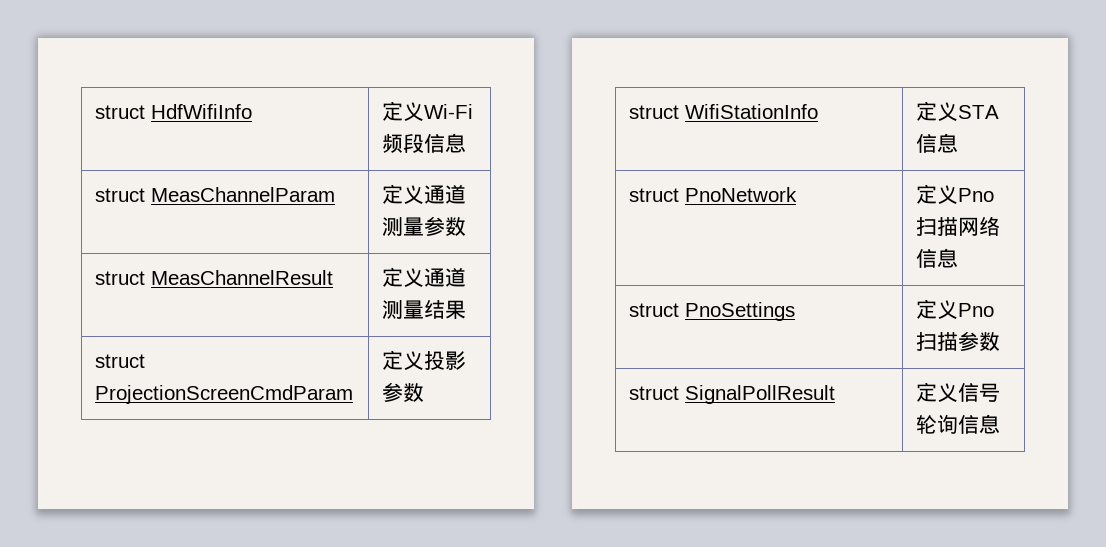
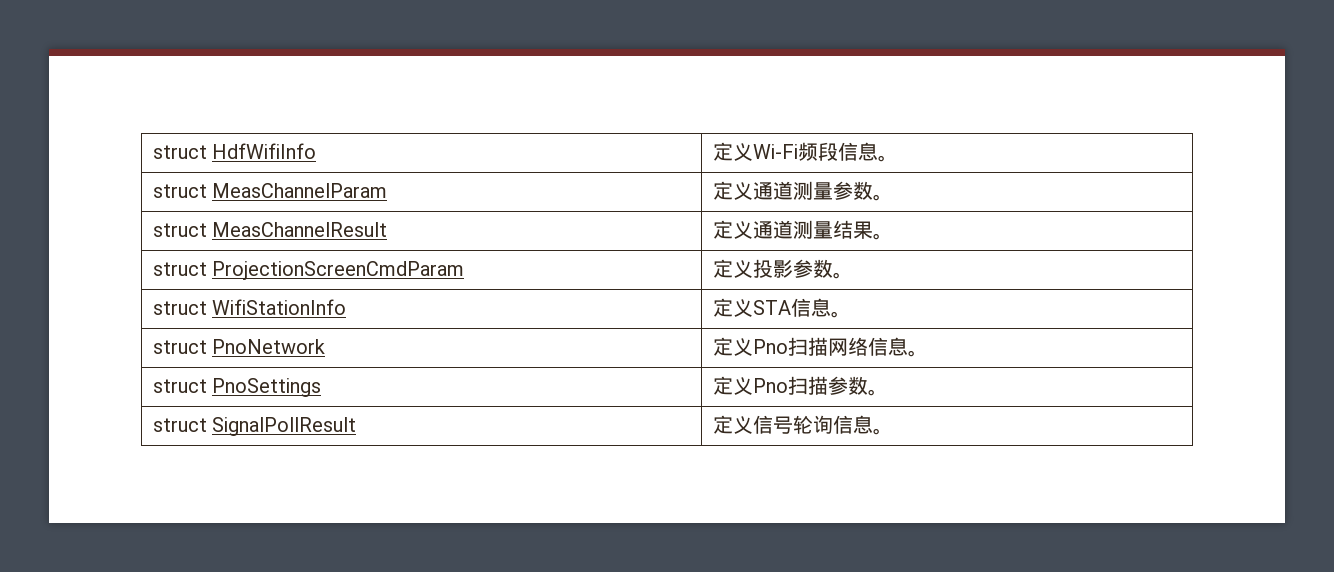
(466, 143) none -> [877,155,898,162] 。
(466, 226) none -> [872,194,893,201] 。
(466, 309) none -> [872,233,893,240] 。
(424, 392) none -> [832,272,853,279] 。
(958, 143) none -> [830,311,851,318] 。
(958, 258) none -> [907,350,928,357] 。
(1000, 341) none -> [867,389,888,396] 。
(1000, 424) none -> [872,428,893,435] 。

